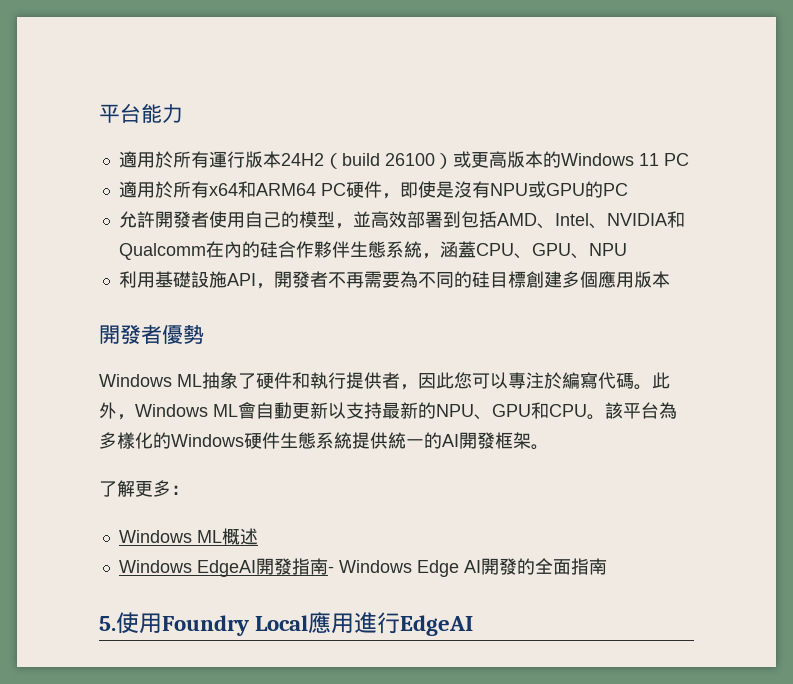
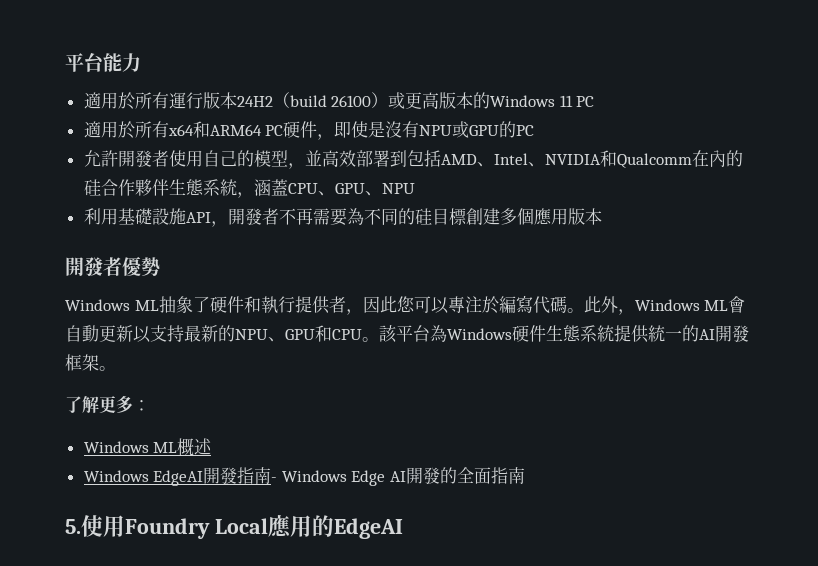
[99,432,171,449] 多樣化的 -> (447, 333) none
[354,612,401,634] 進行 -> [311,515,334,537] 的

